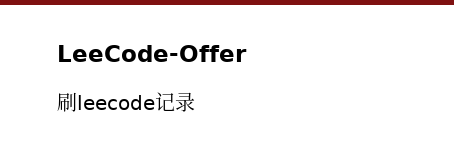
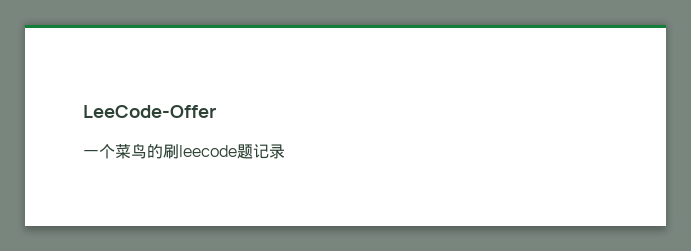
[57,92,155,112] 刷leecode -> [83,143,253,159] 一个菜鸟的刷leecode题

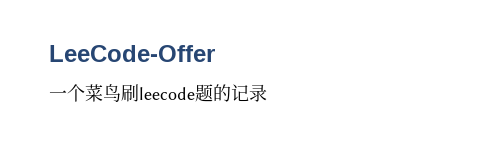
[147,144,163,159] 的 -> (121, 93) none
(253, 151) none -> [213,84,231,102] 的

